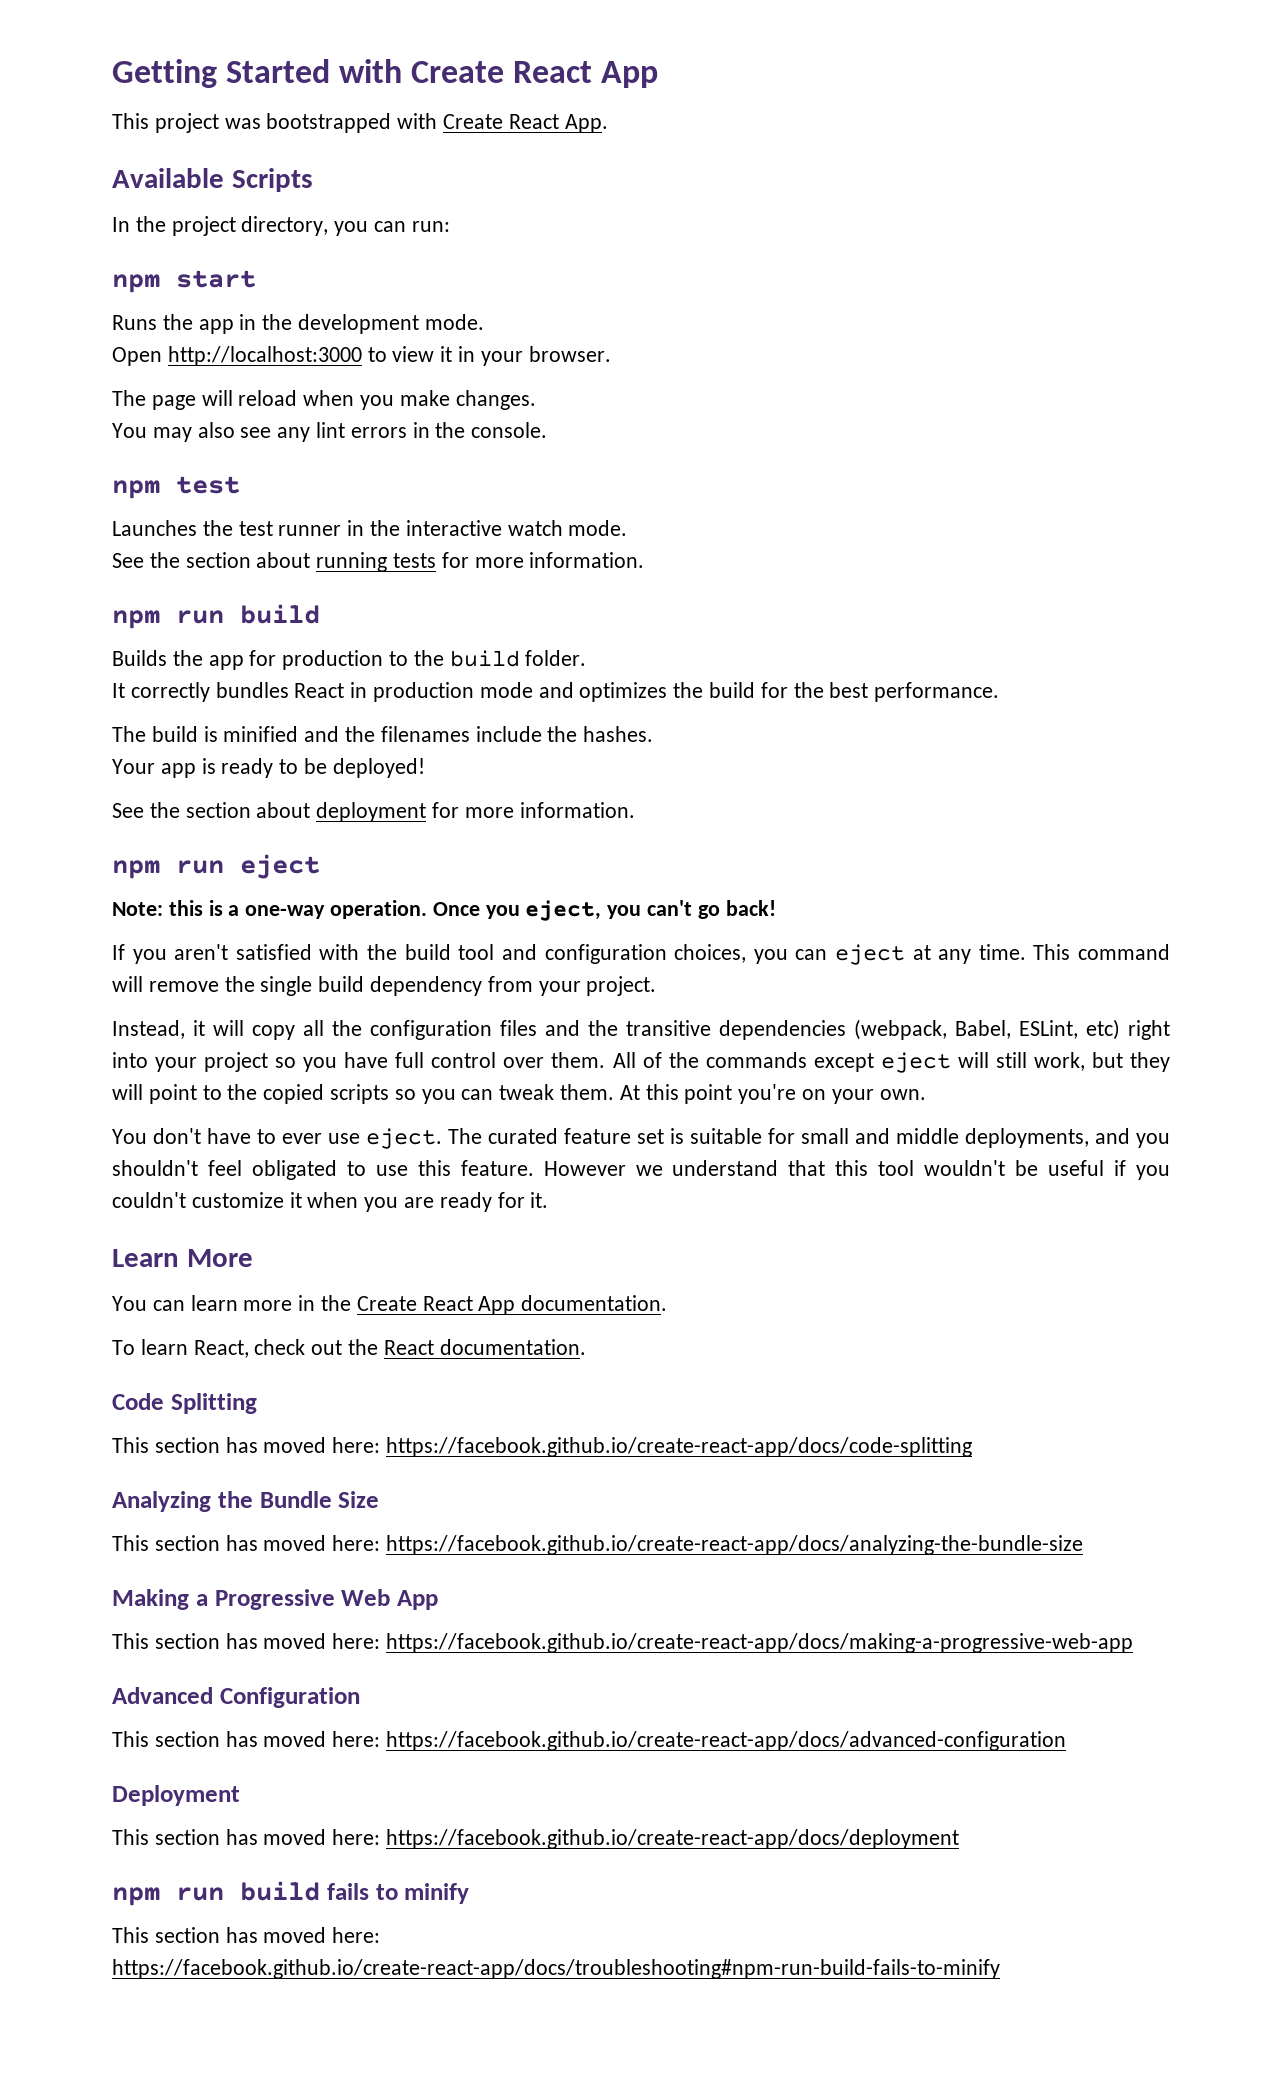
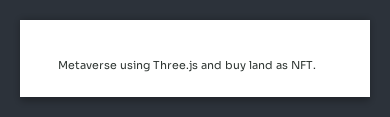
[112,59,659,88] [112,113,608,133] [112,168,313,192] [112,216,450,236] [112,270,256,293] [112,314,484,334] [112,346,611,366] [112,390,536,410] [112,422,548,442] [112,476,240,499] [112,520,628,536] [112,552,645,572] [112,604,320,629] [112,650,587,670] [112,682,1000,702] [112,726,654,742] [112,758,425,778] [112,802,635,822] [112,854,320,879] [112,900,776,921] [112,944,1170,965] [112,976,657,996] [112,1019,1170,1040] [112,1052,1170,1073] [112,1084,926,1104] [112,1128,1170,1149] [112,1160,1171,1180] [112,1192,549,1212] [112,1249,253,1267] [112,1295,668,1315] [112,1339,586,1358] [112,1393,257,1414] [112,1437,973,1457] [112,1491,380,1512] [112,1535,1084,1555] [112,1589,438,1610] [112,1633,1134,1653] [112,1687,360,1708] [112,1731,1067,1751] [112,1785,240,1806] [112,1829,960,1849] [112,1881,470,1906] [112,1927,381,1943] [112,1959,1000,1979] Getting Started with Create React App // This project was bootstrapped with Create React App. // Available Scripts // In the project directory, you can run: // npm start // Runs the app in the development mode. // Open http://localhost:3000 to view it in your browser. // The page will reload when you make changes. // You may also see any lint errors in the console. // npm test // Launches the test runner in the interactive watch mode. // See the section about running tests for more information. // npm run build // Builds the app for production to the build folder. // It correctly bundles React in production mode and optimizes the build for the best performance. // The build is minified and the filenames include the hashes. // Your app is ready to be deployed! // See the section about deployment for more information. // npm run eject // Note: this is a one-way operation. Once you eject, you can't go back! // If you aren't satisfied with the build tool and configuration choices, you can eject at any time. This command will remove the single build dependency from your project. // Instead, it will copy all the configuration files and the transitive dependencies (webpack, Babel, ESLint, etc) right into your project so you have full control over them. All of the commands except eject will still work, but they will point to the copied scripts so you can tweak them. At this point you're on your own. // You don't have to ever use eject. The curated feature set is suitable for small and middle deployments, and you shouldn't feel obligated to use this feature. However we understand that this tool wouldn't be useful if you couldn't customize it when you are ready for it. // Learn More // You can learn more in the Create React App documentation. // To learn React, check out the React documentation. // Code Splitting // This section has moved here: https://facebook.github.io/create-react-app/docs/code-splitting // Analyzing the Bundle Size // This section has moved here: https://facebook.github.io/create-react-app/docs/analyzing-the-bundle-size // Making a Progressive Web App // This section has moved here: https://facebook.github.io/create-react-app/docs/making-a-progressive-web-app // Advanced Configuration // This section has moved here: https://facebook.github.io/create-react-app/docs/advanced-configuration // Deployment // This section has moved here: https://facebook.github.io/create-react-app/docs/deployment // npm run build fails to minify // This section has moved here: https://facebook.github.io/create-react-app/docs/troubleshooting#npm-run-build-fails-to-minify -> [58,60,316,72] Metaverse using Three.js and buy land as NFT.

